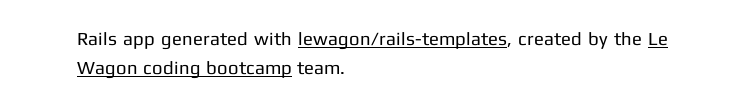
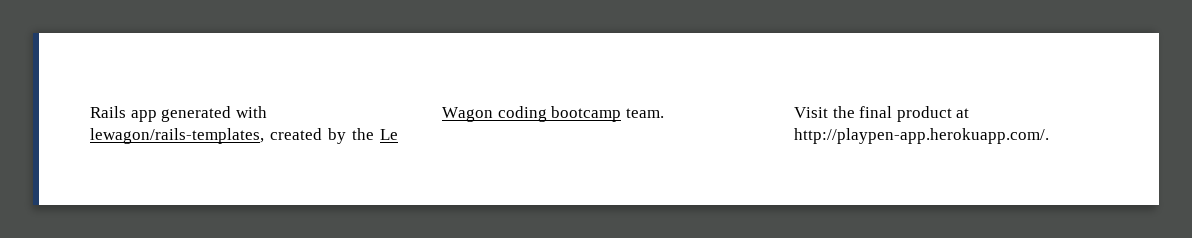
(345, 68) none -> [794,106,970,122] [794,128,1049,144] // Visit the final product at http://playpen-app.herokuapp.com/.

